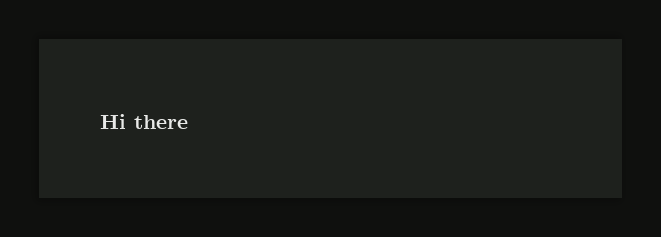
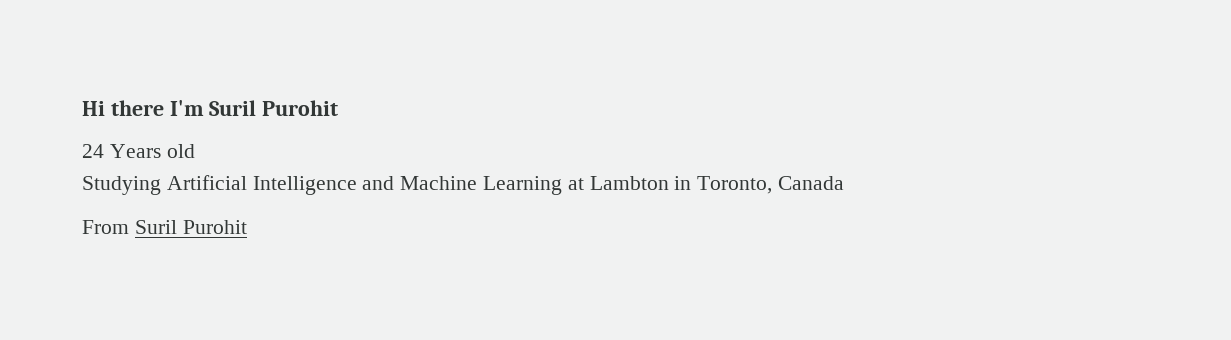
(188, 122) none -> [169,100,339,116] [82,144,195,158] [82,175,845,195] [82,220,247,234] I'm Suril Purohit // 24 Years old // Studying Artificial Intelligence and Machine Learning at Lambton in Toronto, Canada // From Suril Purohit

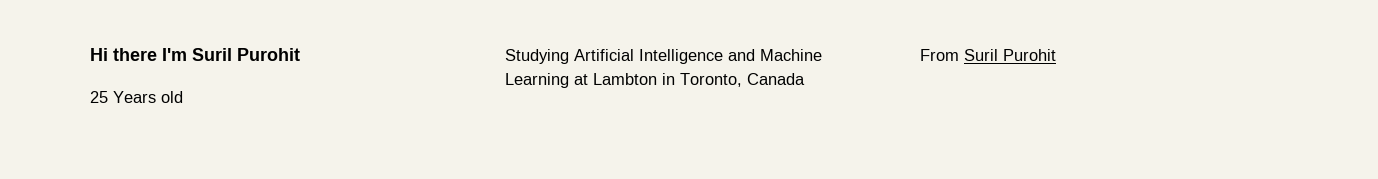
[82,144,104,158] 24 -> [90,91,108,103] 25

